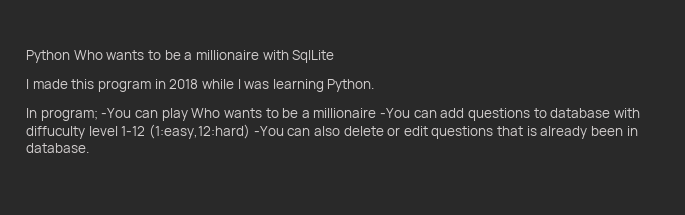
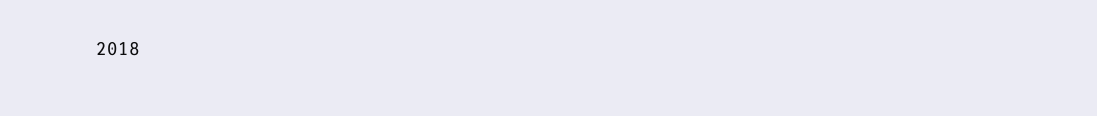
[26,50,335,63] [26,79,375,92] [26,108,640,121] [26,124,638,139] [26,143,89,153] Python Who wants to be a millionaire with SqlLite // I made this program in 2018 while I was learning Python. // In program; -You can play Who wants to be a millionaire -You can add questions to database with diffuculty level 1-12 (1:easy,12:hard) -You can also delete or edit questions that is already been in database. -> [96,41,140,56] 2018

